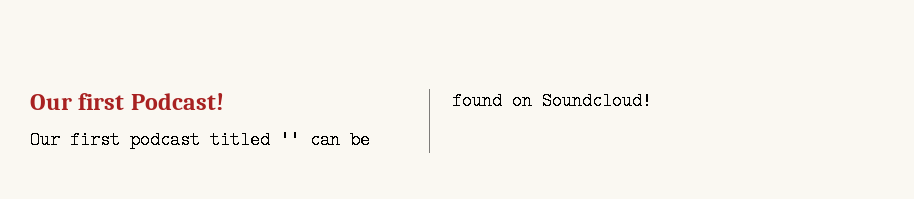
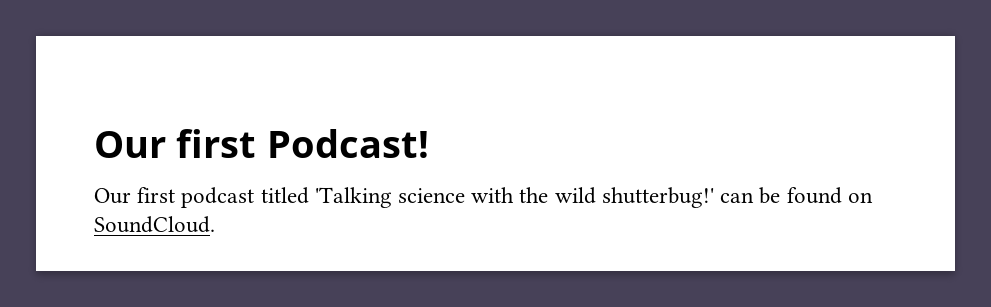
[280,131,300,149] '' -> [314,187,714,208] 'Talking science with the wild shutterbug!'
[542,92,652,110] Soundcloud! -> [94,216,215,233] SoundCloud.

